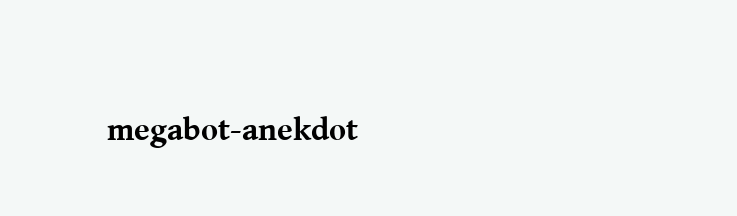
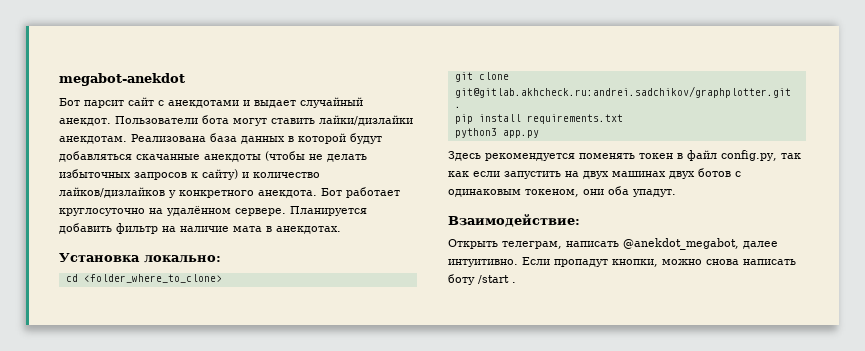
(358, 132) none -> [59,97,363,108] [59,115,413,126] [59,133,382,144] [59,151,367,162] [59,169,320,180] [59,187,400,198] [59,206,367,216] [59,223,341,234] [59,253,221,263] [65,274,222,283] [454,72,509,82] [454,86,791,98] [454,106,461,108] [454,114,623,124] [454,128,539,138] [448,150,801,161] [448,168,741,179] [448,186,676,197] [448,214,580,227] [448,238,778,250] [448,257,796,267] [448,274,516,285] // Бот парсит сайт с анекдотами и выдает случайный анекдот. Пользователи бота могут ставить лайки/дизлайки анекдотам. Реализована база данных в которой будут добавляться скачанные анекдоты (чтобы не делать избыточных запросов к сайту) и количество лайков/дизлайков у конкретного анекдота. Бот работает круглосуточно на удалённом сервере. Планируется добавить фильтр на наличие мата в анекдотах. // Установка локально: // cd <folder_where_to_clone> // git clone git@gitlab.akhcheck.ru:andrei.sadchikov/graphplotter.git . // pip install requirements.txt // python3 app.py // Здесь рекомендуется поменять токен в файл config.py, так как если запустить на двух машинах двух ботов с одинаковым токеном, они оба упадут. // Взаимодействие: // Открыть телеграм, написать @anekdot_megabot, далее интуитивно. Если пропадут кнопки, можно снова написать боту /start .

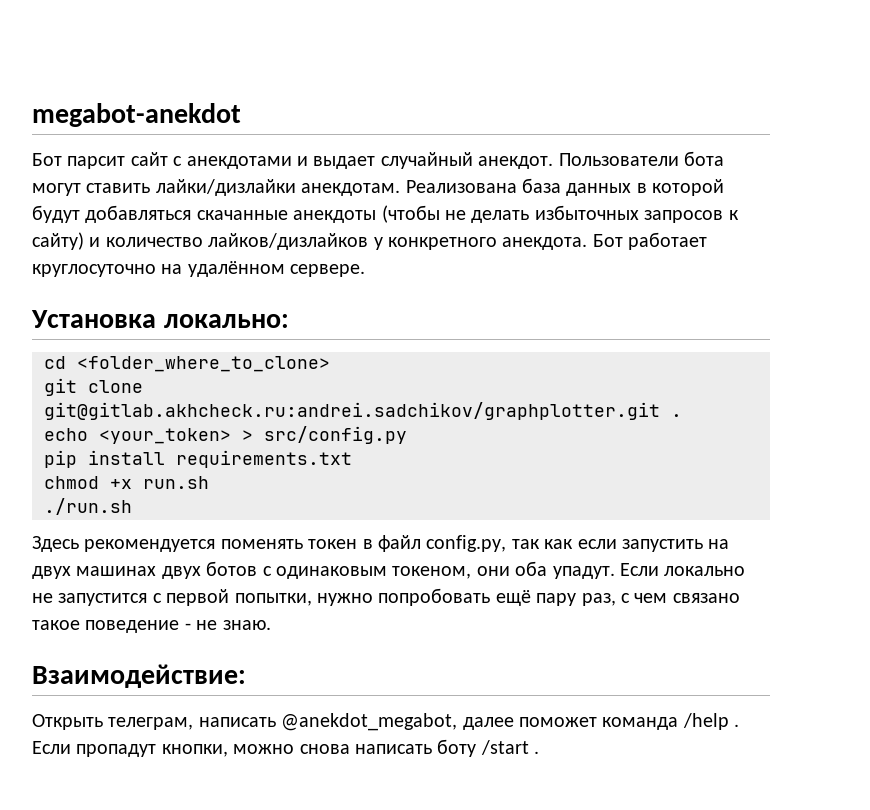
[290,206,367,216] [59,223,341,234] Планируется добавить фильтр на наличие мата в анекдотах. -> (366, 270) none
(461, 107) none -> [44,426,407,444] // echo <your_token> > src/config.py
[454,128,539,138] python3 app.py -> [44,476,209,489] [44,498,132,515] chmod +x run.sh // ./run.sh
(676, 193) none -> [619,563,746,576] [32,588,740,606] [32,620,271,633] Если локально не запустится с первой попытки, нужно попробовать ещё пару раз, с чем связано такое поведение - не знаю.
[448,259,518,267] интуитивно. -> [519,713,740,730] поможет команда /help .

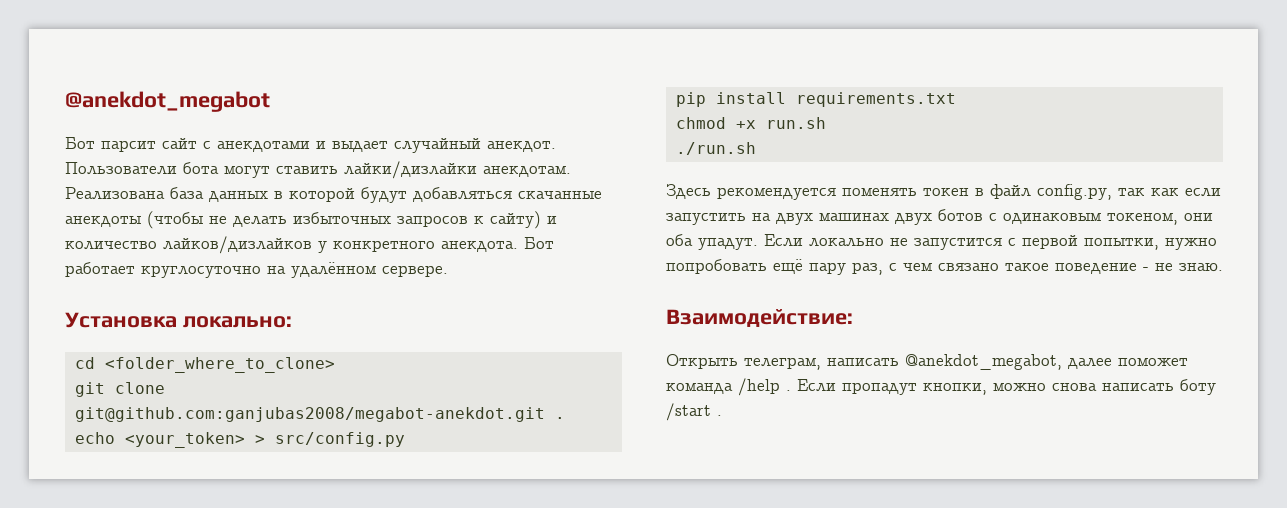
[32,103,241,127] megabot-anekdot -> [65,91,270,112] @anekdot_megabot
[44,402,660,420] git@gitlab.akhcheck.ru:andrei.sadchikov/graphplotter.git -> [74,407,545,422] git@github.com:ganjubas2008/megabot-anekdot.git

